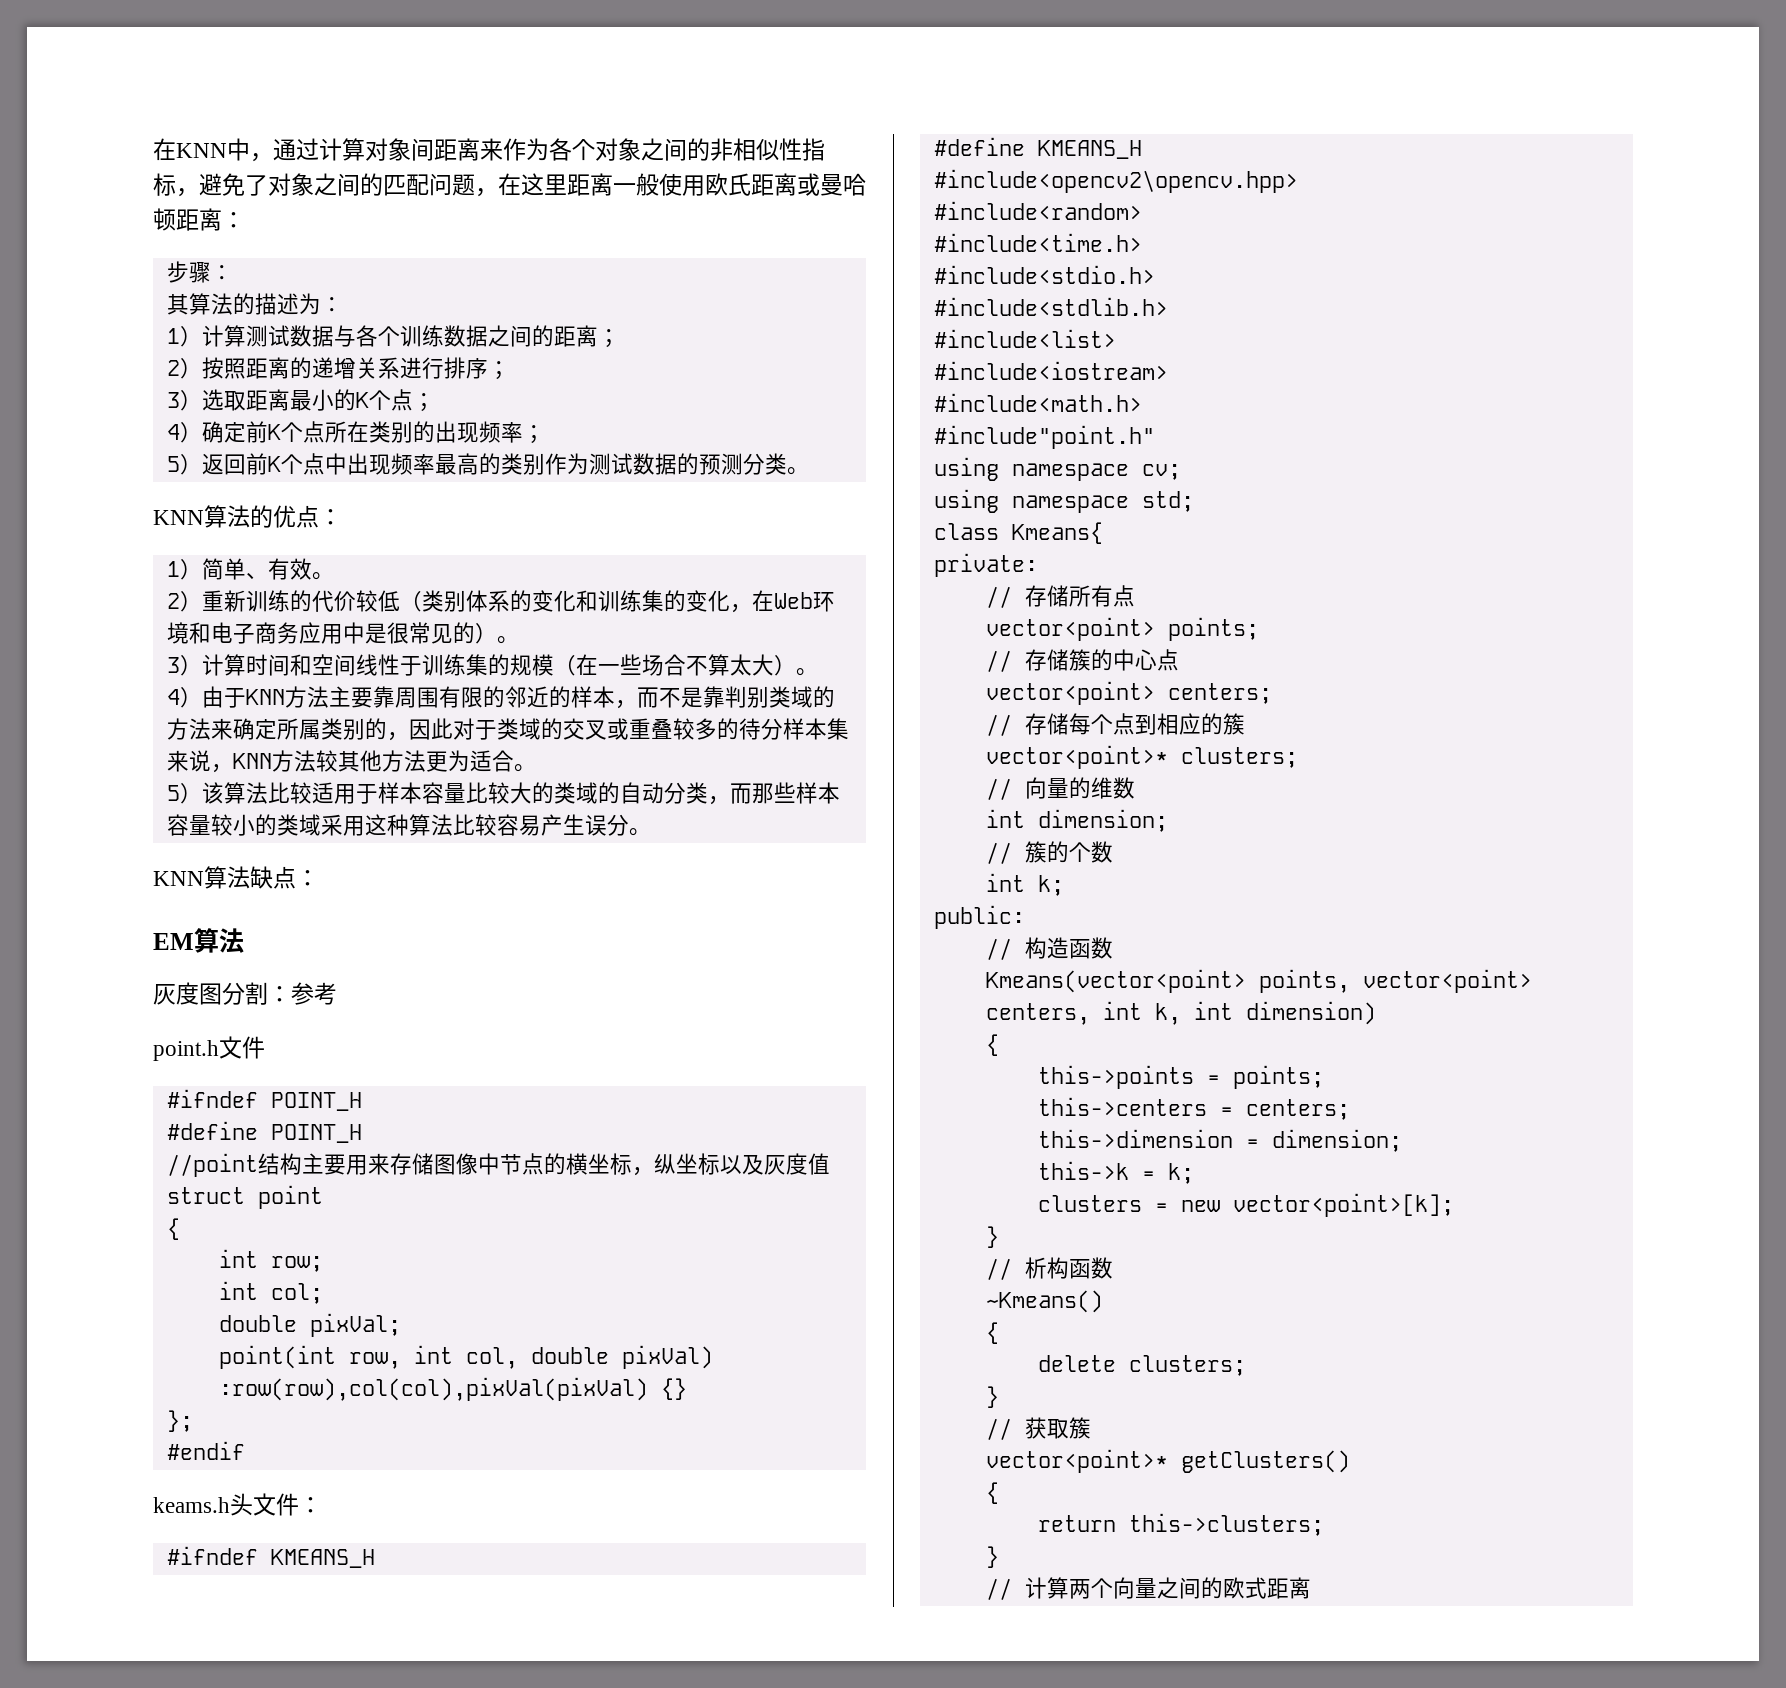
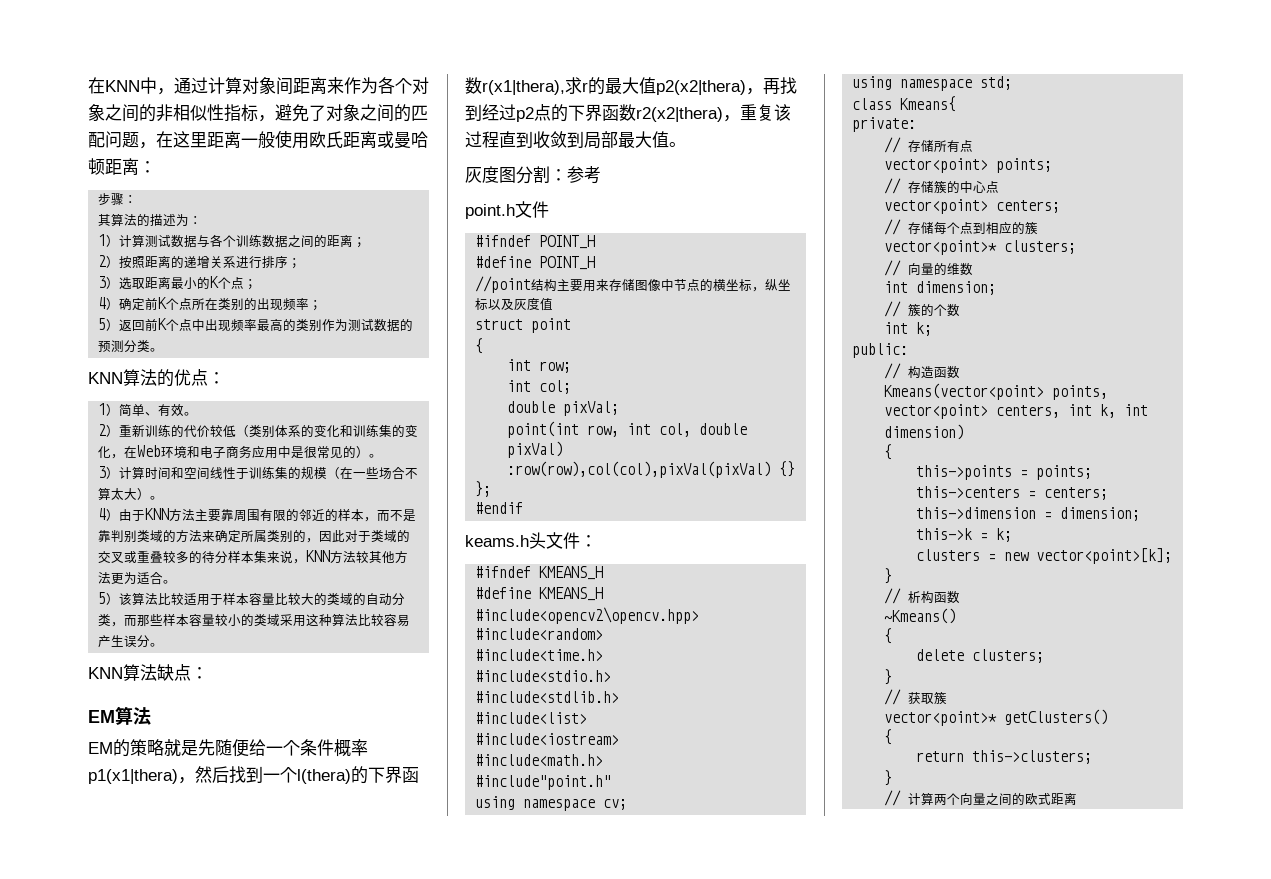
(244, 940) none -> [88,739,368,757] [88,766,419,784] [465,77,797,95] [465,104,791,122] [465,131,686,149] // EM的策略就是先随便给一个条件概率p1(x1|thera)，然后找到一个l(thera)的下界函数r(x1|thera),求r的最大值p2(x2|thera)，再找到经过p2点的下界函数r2(x2|thera)，重复该过程直到收敛到局部最大值。

